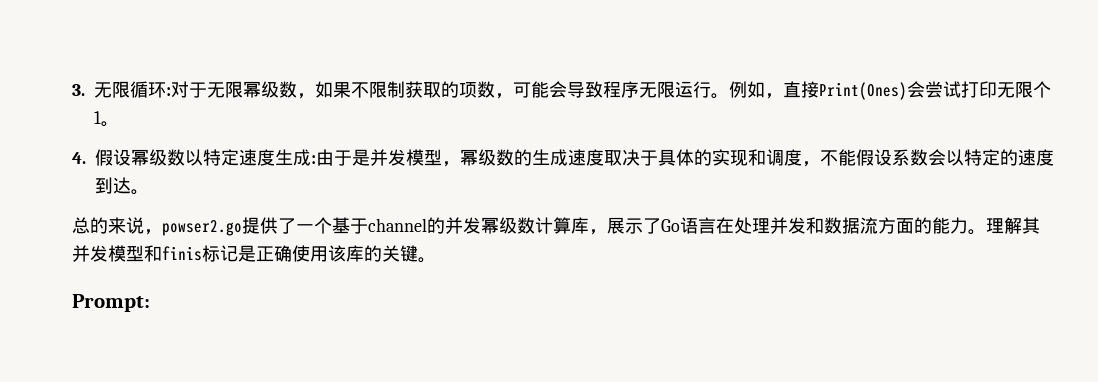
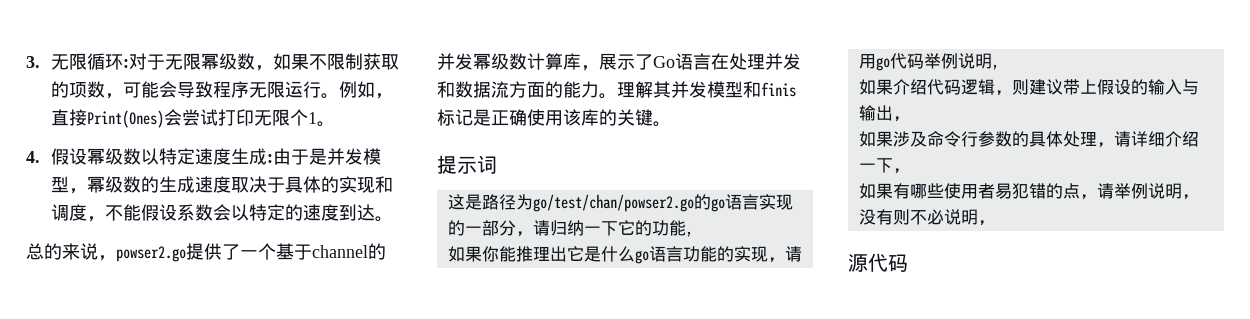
[72,294,150,312] Prompt: -> [437,155,497,174] [447,194,793,212] [447,220,693,237] [447,246,802,264] [858,53,999,71] [858,79,1199,96] [858,105,910,122] [858,131,1199,148] [858,158,910,174] [858,183,1199,200] [858,209,995,226] [848,253,908,272] 提示词 // 这是路径为go/test/chan/powser2.go的go语言实现的一部分，请归纳一下它的功能, // 如果你能推理出它是什么go语言功能的实现，请用go代码举例说明, // 如果介绍代码逻辑，则建议带上假设的输入与输出， // 如果涉及命令行参数的具体处理，请详细介绍一下， // 如果有哪些使用者易犯错的点，请举例说明，没有则不必说明， // 源代码

